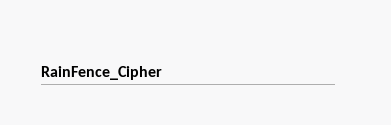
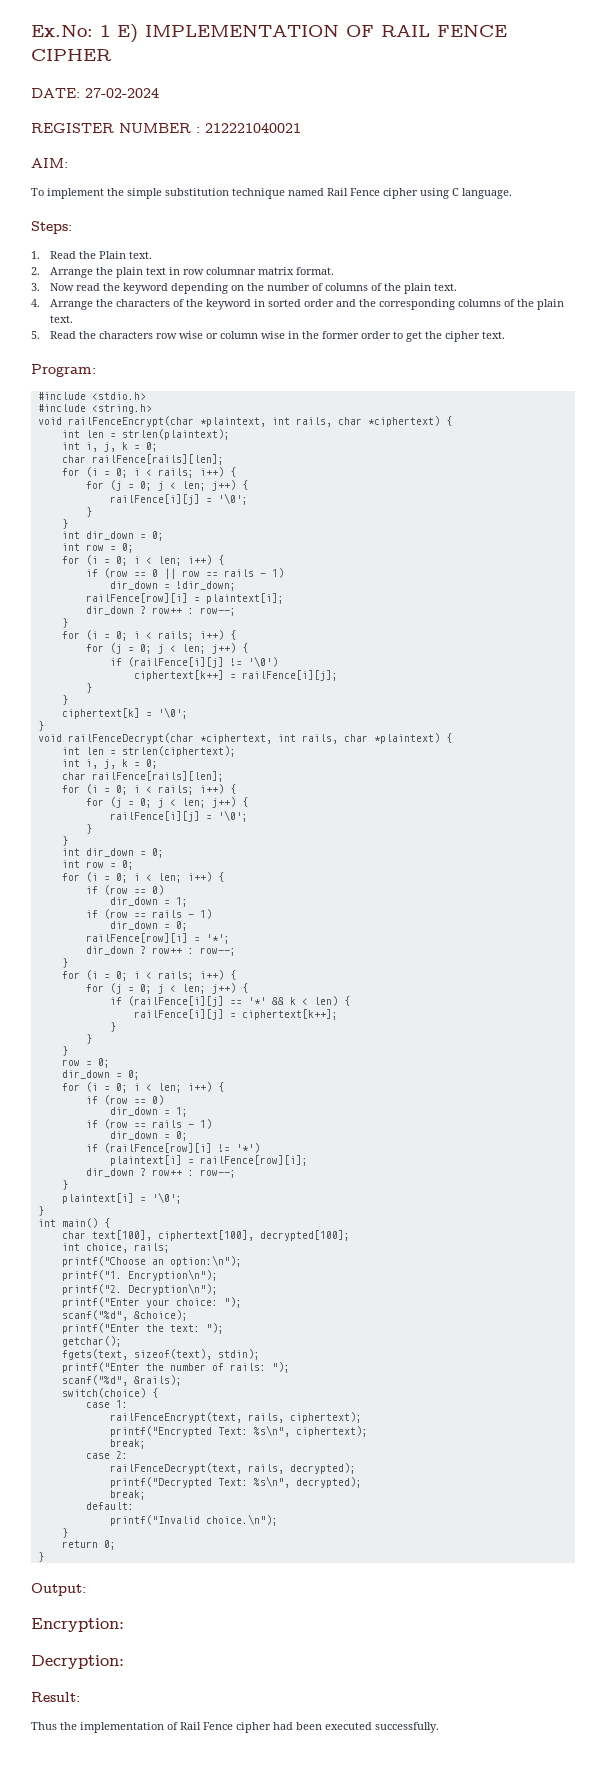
[41,66,162,80] RainFence_Cipher -> [31,24,507,43] [31,49,112,61] [31,88,159,98] [31,123,301,133] [31,158,68,168] [31,188,512,199] [31,221,72,234] [31,251,152,259] [31,267,334,278] [31,283,457,294] [31,299,564,310] [49,315,73,323] [31,331,505,342] [31,364,96,377] [37,392,146,400] [37,404,152,414] [37,416,452,427] [61,429,230,440] [61,442,158,452] [61,454,224,465] [61,467,236,478] [85,480,248,491] [109,493,248,505] [85,507,92,517] [61,519,68,529] [61,531,164,541] [61,543,134,553] [61,555,224,566] [85,568,284,579] [109,581,236,591] [85,593,284,604] [85,606,236,616] [61,618,68,628] [61,630,236,641] [85,643,248,654] [109,656,278,668] [133,670,338,681] [85,683,92,693] [61,695,68,705] [61,707,188,719] [37,721,44,731] [37,733,452,744] [61,746,236,757] [61,759,158,769] [61,771,224,782] [61,784,236,795] [85,797,248,808] [109,810,248,822] [85,824,92,834] [61,836,68,846] [61,848,164,858] [61,860,134,870] [61,872,224,883] [85,885,164,895] [109,897,188,907] [85,909,212,919] [109,921,188,931] [85,933,230,944] [85,946,236,956] [61,958,68,968] [61,970,236,981] [85,983,248,994] [109,996,350,1007] [133,1009,338,1020] [109,1022,116,1032] [85,1034,92,1044] [61,1046,68,1056] [61,1058,110,1068] [61,1070,140,1080] [61,1082,224,1093] [85,1095,164,1105] [109,1107,188,1117] [85,1119,212,1129] [109,1131,188,1141] [85,1143,260,1153] [109,1155,308,1166] [85,1168,236,1178] [61,1180,68,1190] [61,1192,182,1204] [37,1206,44,1216] [37,1218,110,1228] [61,1230,350,1241] [61,1243,170,1253] [61,1255,242,1267] [61,1269,218,1281] [61,1283,218,1295] [61,1297,242,1308] [61,1310,188,1321] [61,1323,224,1334] [61,1336,122,1347] [61,1349,260,1360] [61,1362,290,1373] [61,1375,182,1386] [61,1388,158,1398] [85,1400,128,1408] [109,1412,362,1423] [109,1425,368,1437] [109,1439,146,1449] [85,1451,128,1459] [109,1463,356,1474] [109,1476,362,1488] [109,1490,146,1500] [85,1502,134,1510] [109,1514,278,1526] [61,1528,68,1538] [61,1540,116,1550] [37,1552,44,1562] [31,1583,86,1596] [31,1618,124,1632] [31,1655,124,1669] [31,1692,80,1702] [31,1722,439,1733] Ex.No: 1 E) IMPLEMENTATION OF RAIL FENCE CIPHER // DATE: 27-02-2024 // REGISTER NUMBER : 212221040021 // AIM: // To implement the simple substitution technique named Rail Fence cipher using C language. // Steps: // 1. Read the Plain text. // 2. Arrange the plain text in row columnar matrix format. // 3. Now read the keyword depending on the number of columns of the plain text. // 4. Arrange the characters of the keyword in sorted order and the corresponding columns of the plain text. // 5. Read the characters row wise or column wise in the former order to get the cipher text. // Program: // #include <stdio.h> // #include <string.h> // void railFenceEncrypt(char *plaintext, int rails, char *ciphertext) { // int len = strlen(plaintext); // int i, j, k = 0; // char railFence[rails][len]; // for (i = 0; i < rails; i++) { // for (j = 0; j < len; j++) { // railFence[i][j] = '\0'; // } // } // int dir_down = 0; // int row = 0; // for (i = 0; i < len; i++) { // if (row == 0 || row == rails - 1) // dir_down = !dir_down; // railFence[row][i] = plaintext[i]; // dir_down ? row++ : row--; // } // for (i = 0; i < rails; i++) { // for (j = 0; j < len; j++) { // if (railFence[i][j] != '\0') // ciphertext[k++] = railFence[i][j]; // } // } // ciphertext[k] = '\0'; // } // void railFenceDecrypt(char *ciphertext, int rails, char *plaintext) { // int len = strlen(ciphertext); // int i, j, k = 0; // char railFence[rails][len]; // for (i = 0; i < rails; i++) { // for (j = 0; j < len; j++) { // railFence[i][j] = '\0'; // } // } // int dir_down = 0; // int row = 0; // for (i = 0; i < len; i++) { // if (row == 0) // dir_down = 1; // if (row == rails - 1) // dir_down = 0; // railFence[row][i] = '*'; // dir_down ? row++ : row--; // } // for (i = 0; i < rails; i++) { // for (j = 0; j < len; j++) { // if (railFence[i][j] == '*' && k < len) { // railFence[i][j] = ciphertext[k++]; // } // } // } // row = 0; // dir_down = 0; // for (i = 0; i < len; i++) { // if (row == 0) // dir_down = 1; // if (row == rails - 1) // dir_down = 0; // if (railFence[row][i] != '*') // plaintext[i] = railFence[row][i]; // dir_down ? row++ : row--; // } // plaintext[i] = '\0'; // } // int main() { // char text[100], ciphertext[100], decrypted[100]; // int choice, rails; // printf("Choose an option:\n"); // printf("1. Encryption\n"); // printf("2. Decryption\n"); // printf("Enter your choice: "); // scanf("%d", &choice); // printf("Enter the text: "); // getchar(); // fgets(text, sizeof(text), stdin); // printf("Enter the number of rails: "); // scanf("%d", &rails); // switch(choice) { // case 1: // railFenceEncrypt(text, rails, ciphertext); // printf("Encrypted Text: %s\n", ciphertext); // break; // case 2: // railFenceDecrypt(text, rails, decrypted); // printf("Decrypted Text: %s\n", decrypted); // break; // default: // printf("Invalid choice.\n"); // } // return 0; // } // Output: // Encryption: // Decryption: // Result: // Thus the implementation of Rail Fence cipher had been executed successfully.

